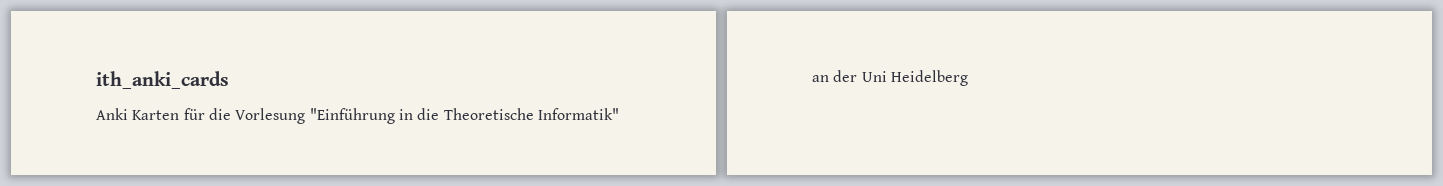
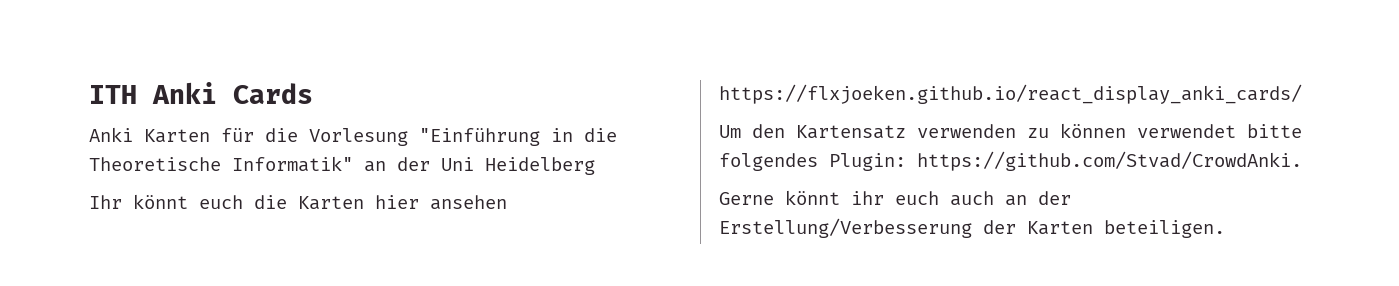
[96,71,229,89] ith_anki_cards -> [89,82,313,104] ITH Anki Cards
(968, 78) none -> [89,194,507,210] [719,84,1302,104] [719,123,1302,139] [719,151,1302,171] [719,190,1071,206] [719,218,1225,238] // Ihr könnt euch die Karten hier ansehen https://flxjoeken.github.io/react_display_anki_cards/ // Um den Kartensatz verwenden zu können verwendet bitte folgendes Plugin: https://github.com/Stvad/CrowdAnki. // Gerne könnt ihr euch auch an der Erstellung/Verbesserung der Karten beteiligen.

